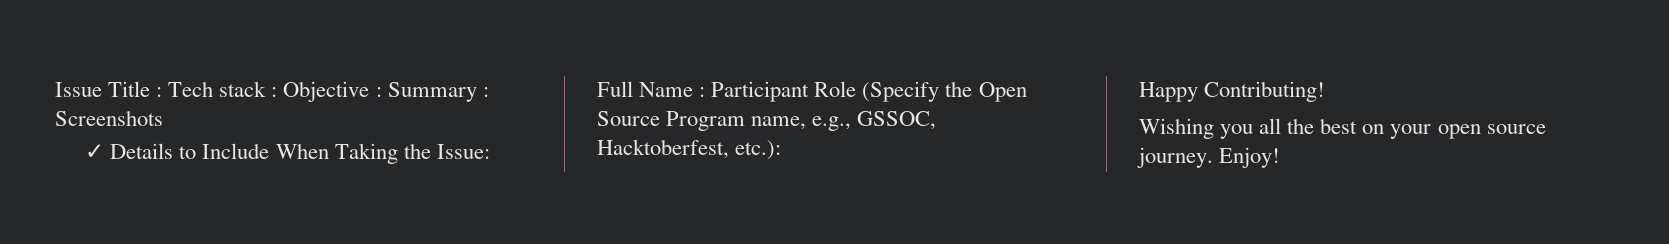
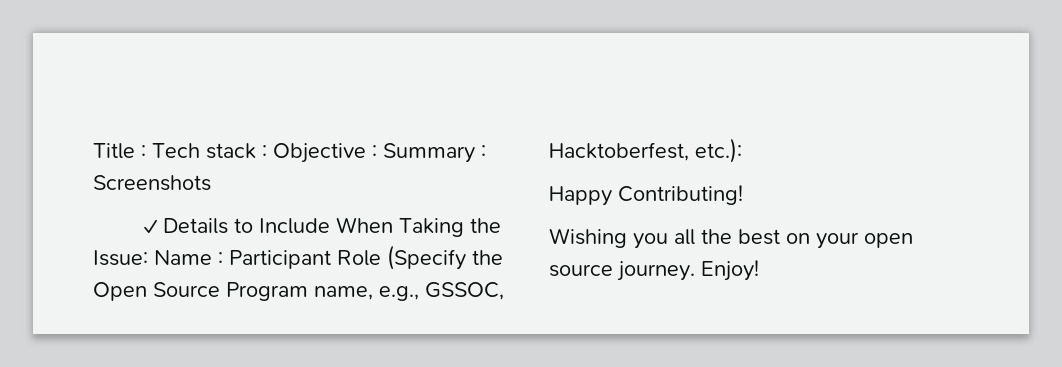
[55,82,102,97] Issue -> (93, 151) none
[597,81,633,97] Full -> (148, 258) none

